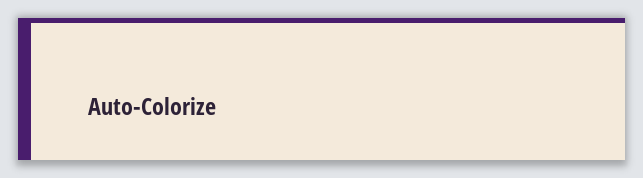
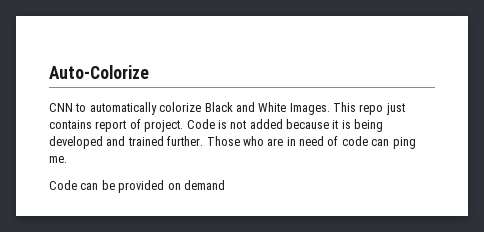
(216, 106) none -> [49,102,405,115] [49,119,384,132] [49,136,416,149] [49,156,67,163] [49,180,225,193] // CNN to automatically colorize Black and White Images. This repo just contains report of project. Code is not added because it is being developed and trained further. Those who are in need of code can ping me. // Code can be provided on demand

